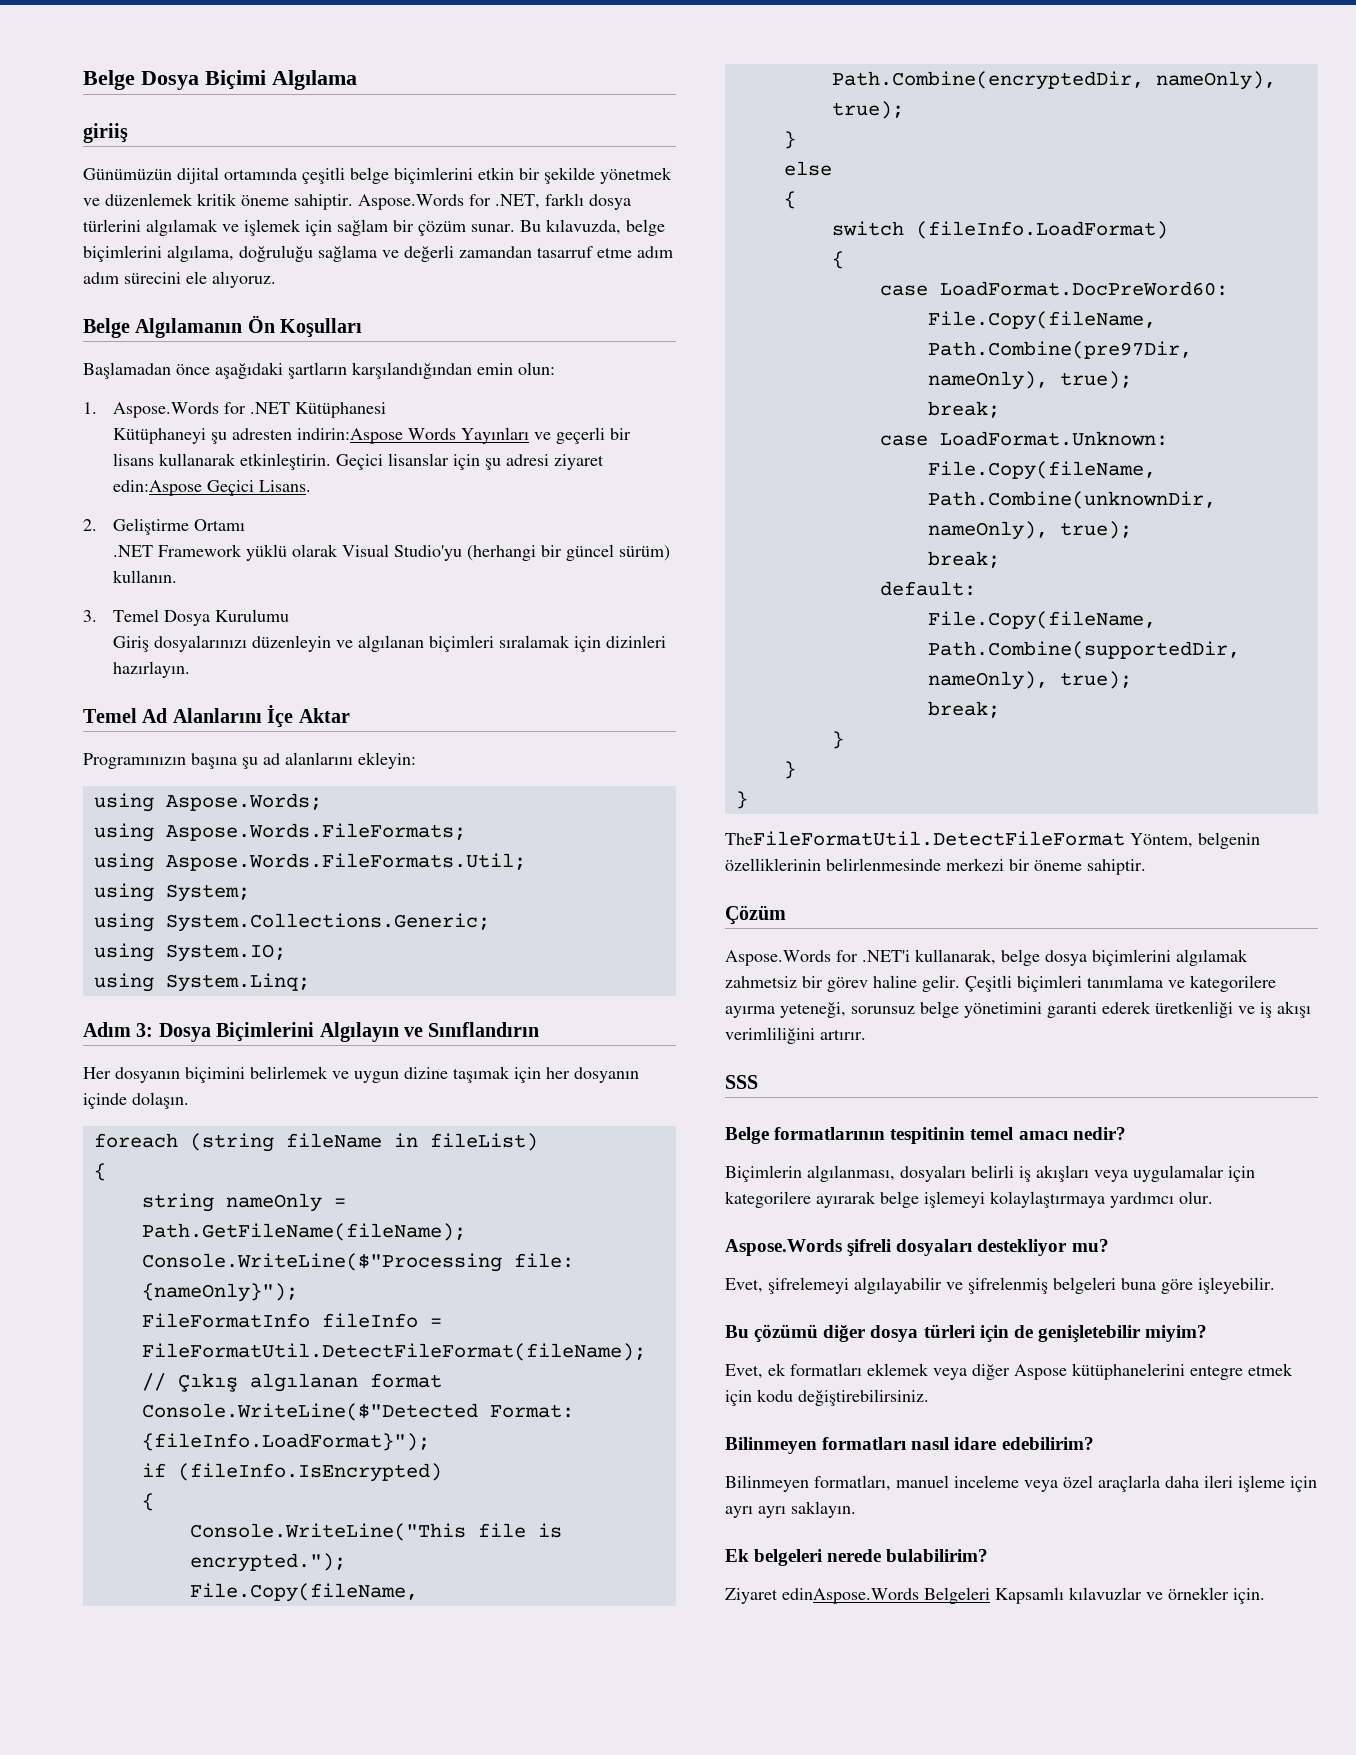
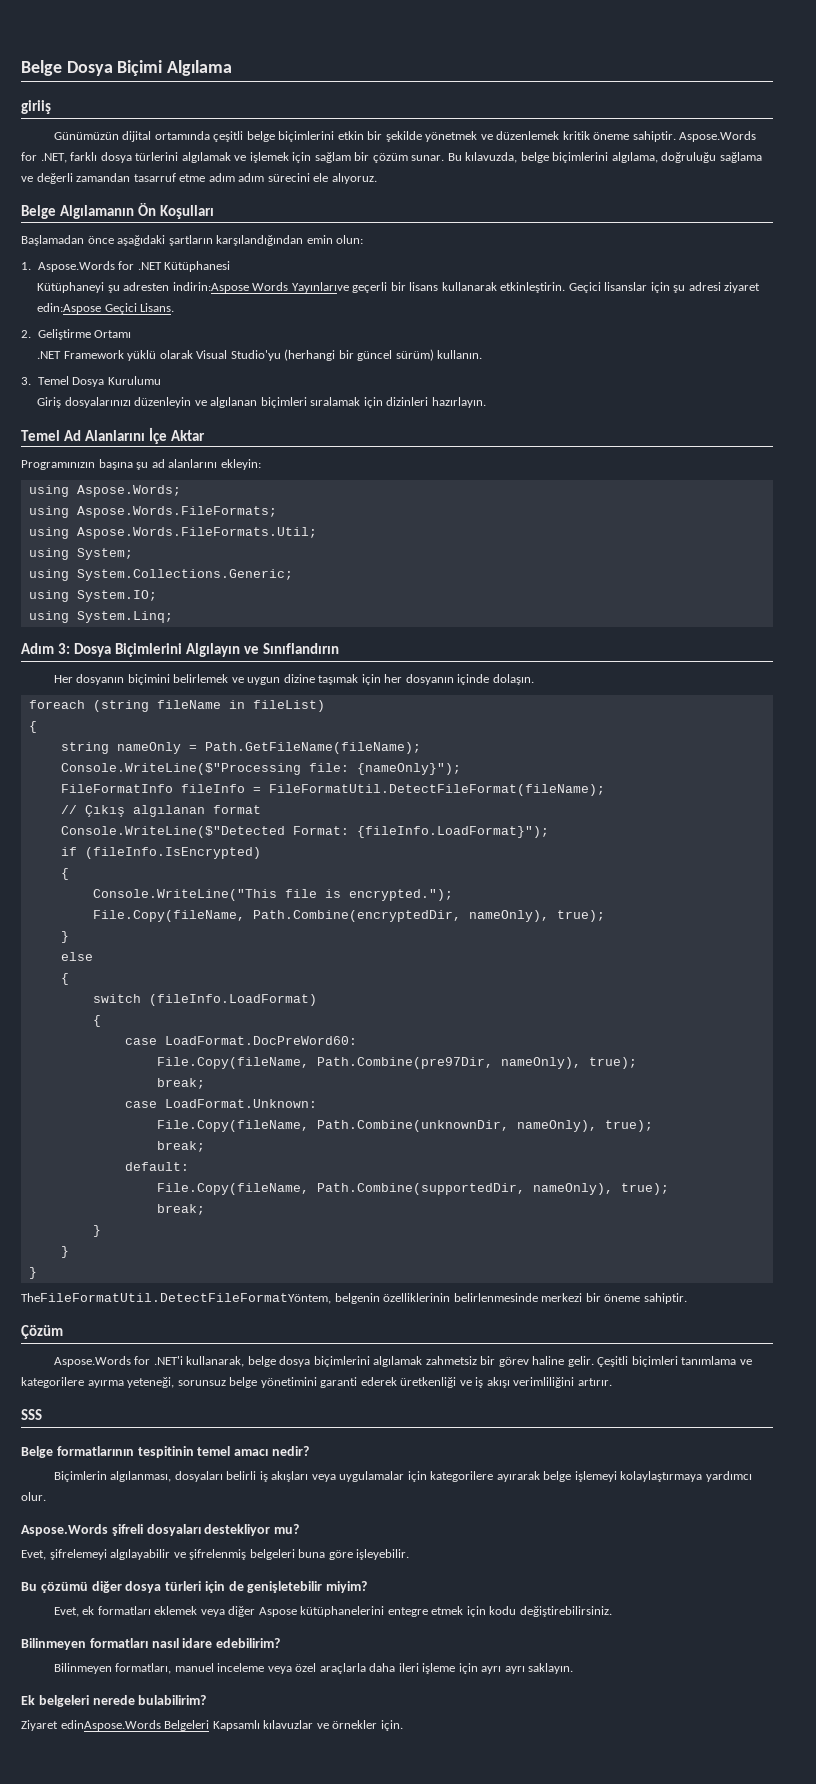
[461,427,552,444] Yayınları ve -> [291,282,349,293] Yayınlarıve
[725,831,1193,848] TheFileFormatUtil.DetectFileFormat Yöntem, -> [21,1293,331,1304] TheFileFormatUtil.DetectFileFormatYöntem,

